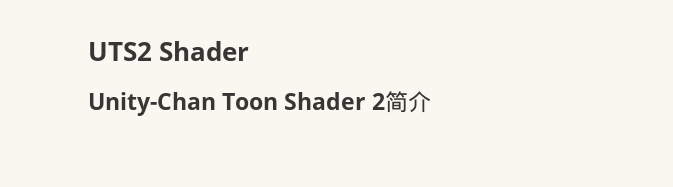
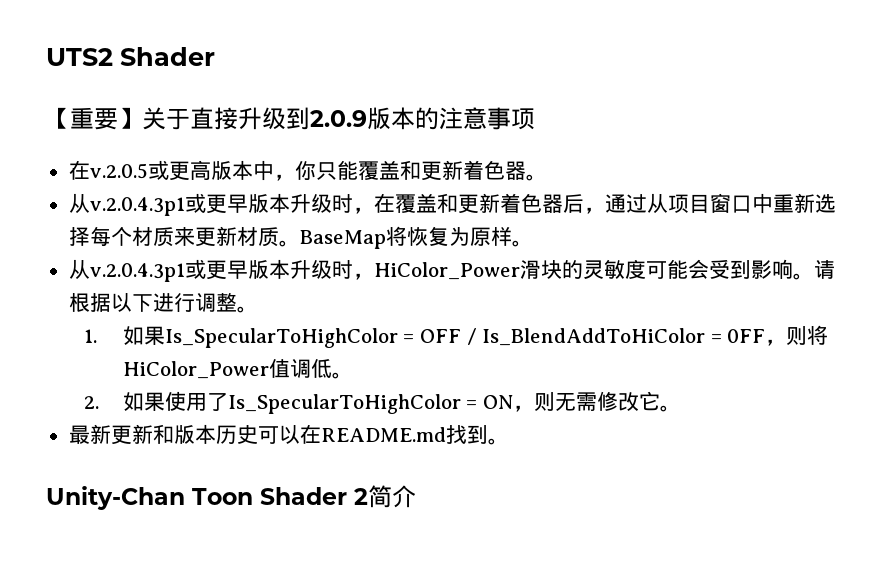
(250, 51) none -> [46,107,535,130] [68,160,547,181] [68,193,836,216] [68,226,533,249] [68,259,835,282] [68,292,258,313] [84,325,829,348] [122,359,353,379] [84,391,681,414] [68,424,509,445] // 【重要】关于直接升级到2.0.9版本的注意事项 // 在v.2.0.5或更高版本中，你只能覆盖和更新着色器。 // 从v.2.0.4.3p1或更早版本升级时，在覆盖和更新着色器后，通过从项目窗口中重新选择每个材质来更新材质。BaseMap将恢复为原样。 // 从v.2.0.4.3p1或更早版本升级时，HiColor_Power滑块的灵敏度可能会受到影响。请根据以下进行调整。 // 1.如果Is_SpecularToHighColor = OFF / Is_BlendAddToHiColor = 0FF，则将HiColor_Power值调低。 // 2.如果使用了Is_SpecularToHighColor = ON，则无需修改它。 // 最新更新和版本历史可以在README.md找到。

